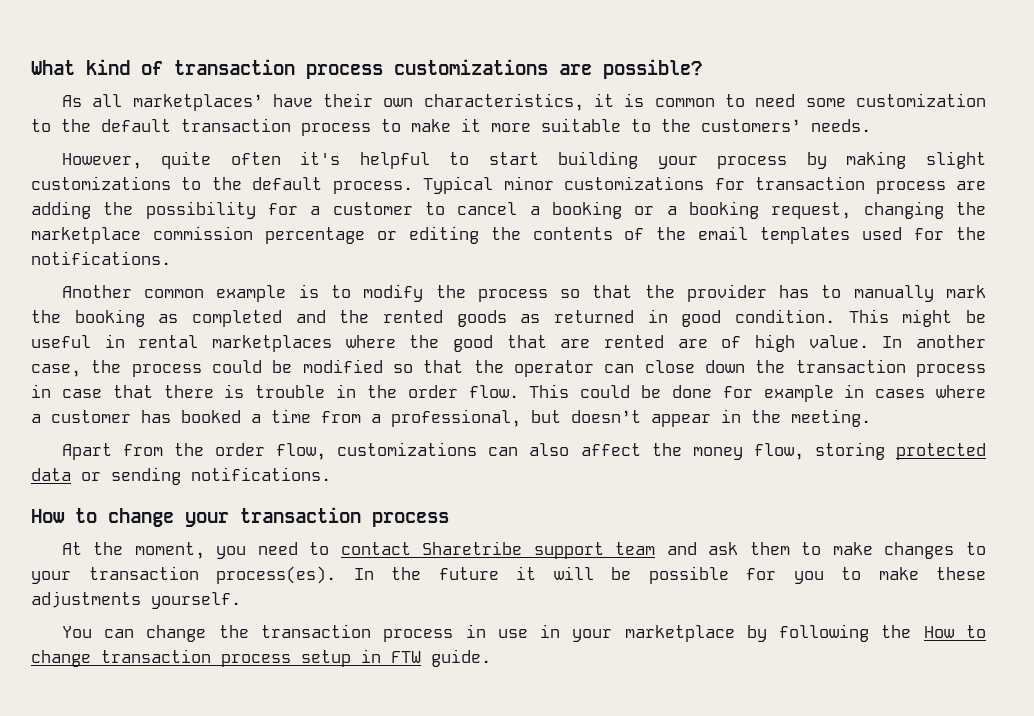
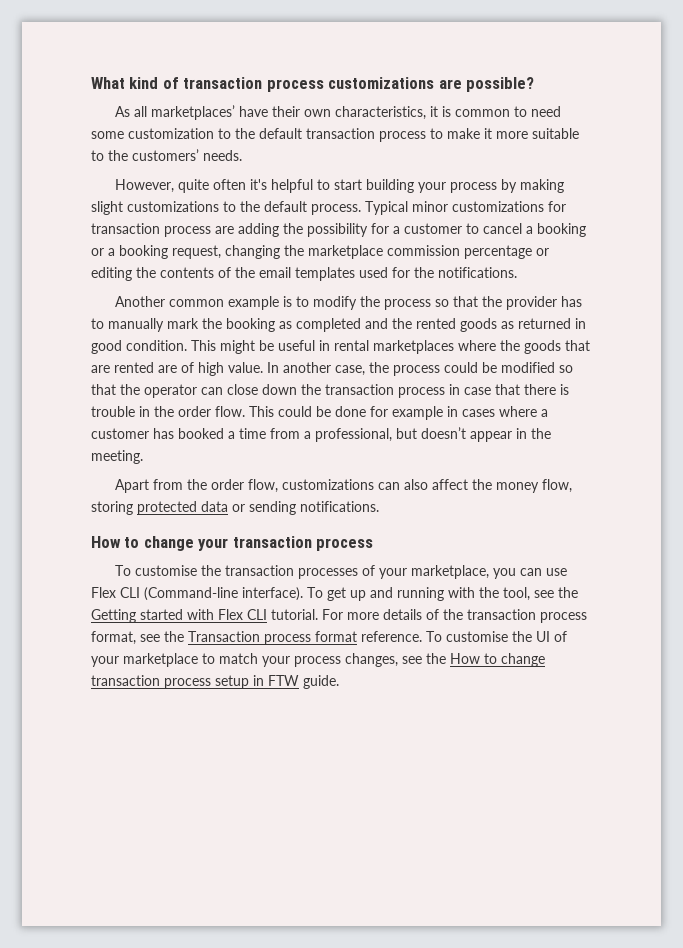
[453,335,494,352] good -> [524,340,561,354] goods
[61,541,987,559] [31,566,986,584] [31,591,241,609] [61,624,870,642] At the moment, you need to contact Sharetribe support team and ask them to make changes to your transaction process(es). In the future it will be possible for you to make these adjustments yourself. // You can change the transaction process in use in your marketplace by following -> [114,565,567,579] [91,587,578,601] [91,609,587,623] [91,631,567,645] [91,653,422,667] To customise the transaction processes of your marketplace, you can use Flex CLI (Command-line interface). To get up and running with the tool, see the Getting started with Flex CLI tutorial. For more details of the transaction process format, see the Transaction process format reference. To customise the UI of your marketplace to match your process changes, see

